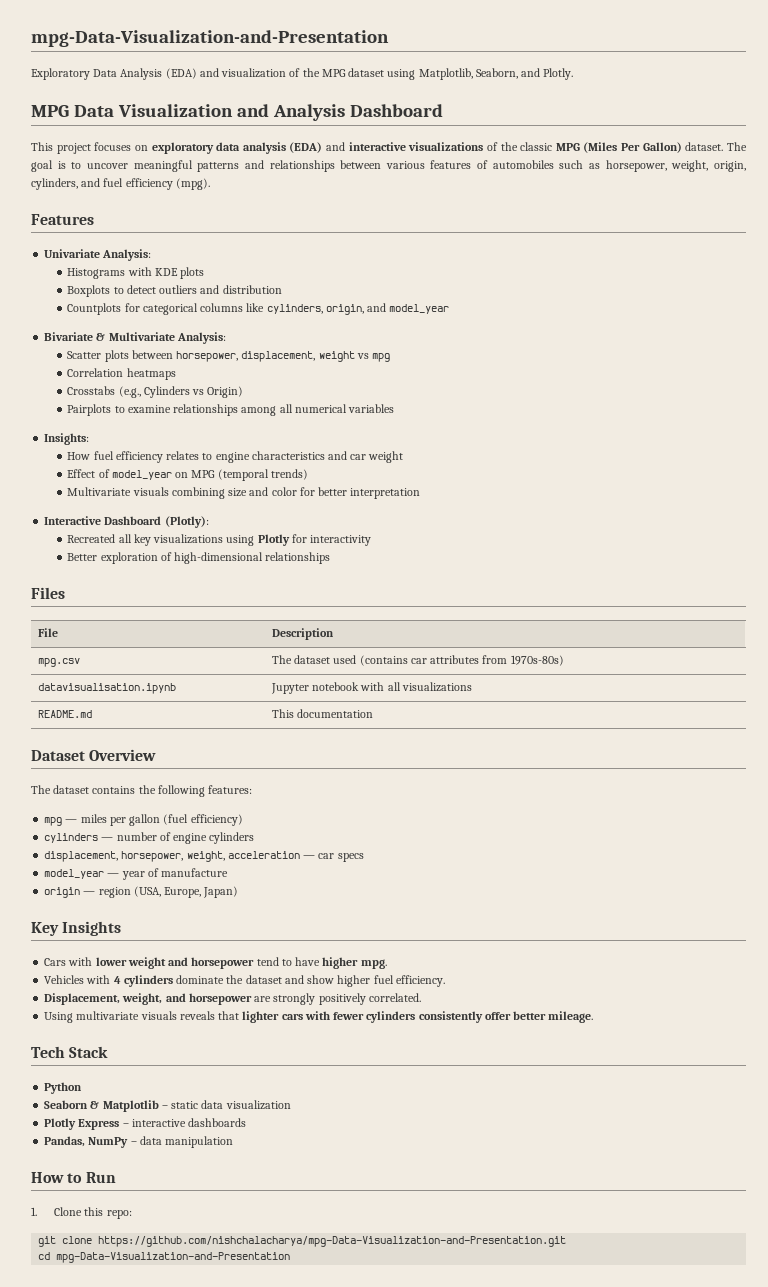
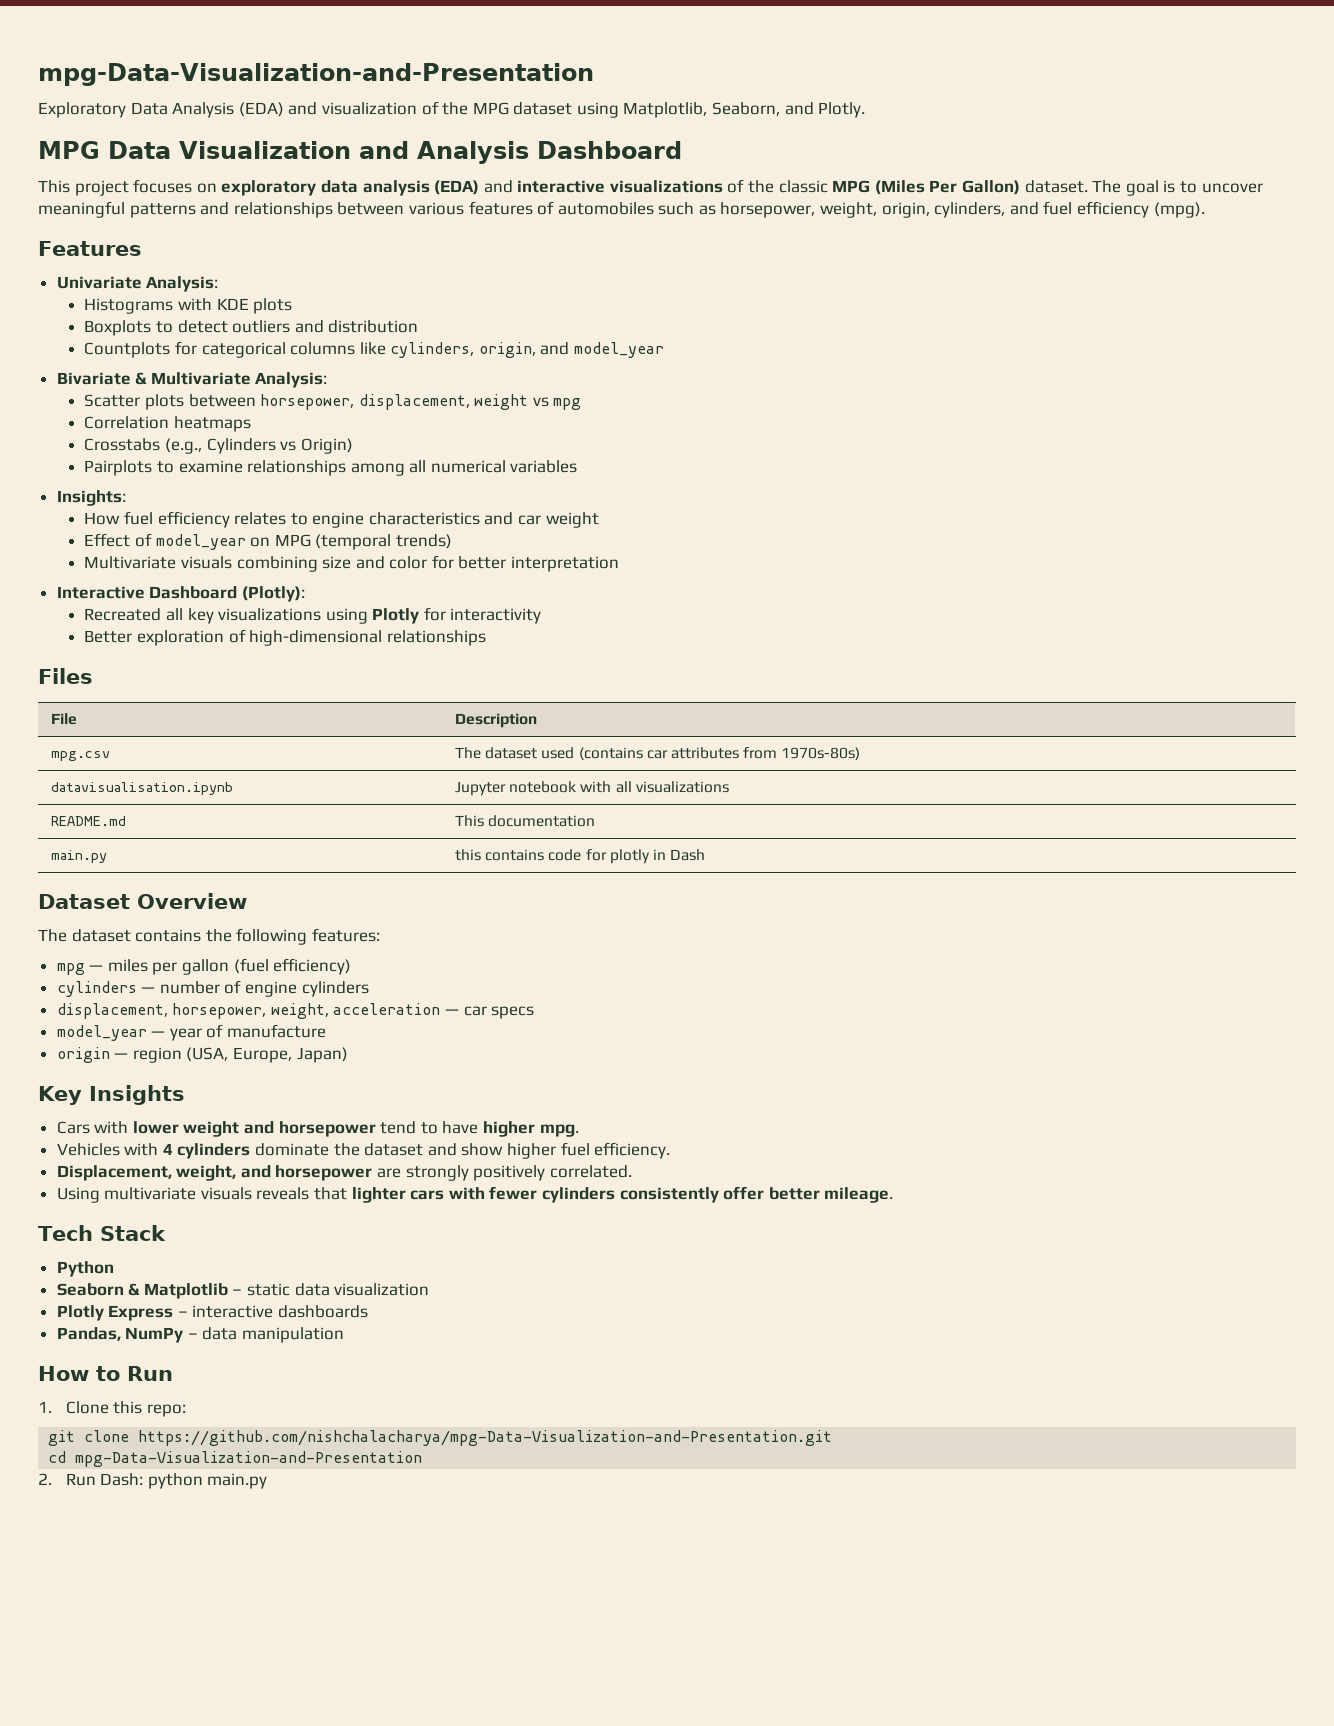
(374, 713) none -> [51,850,108,863] [455,849,706,864] // main.py | this contains code for plotly in Dash
(291, 1257) none -> [38,1473,268,1489] // 2. Run Dash: python main.py

